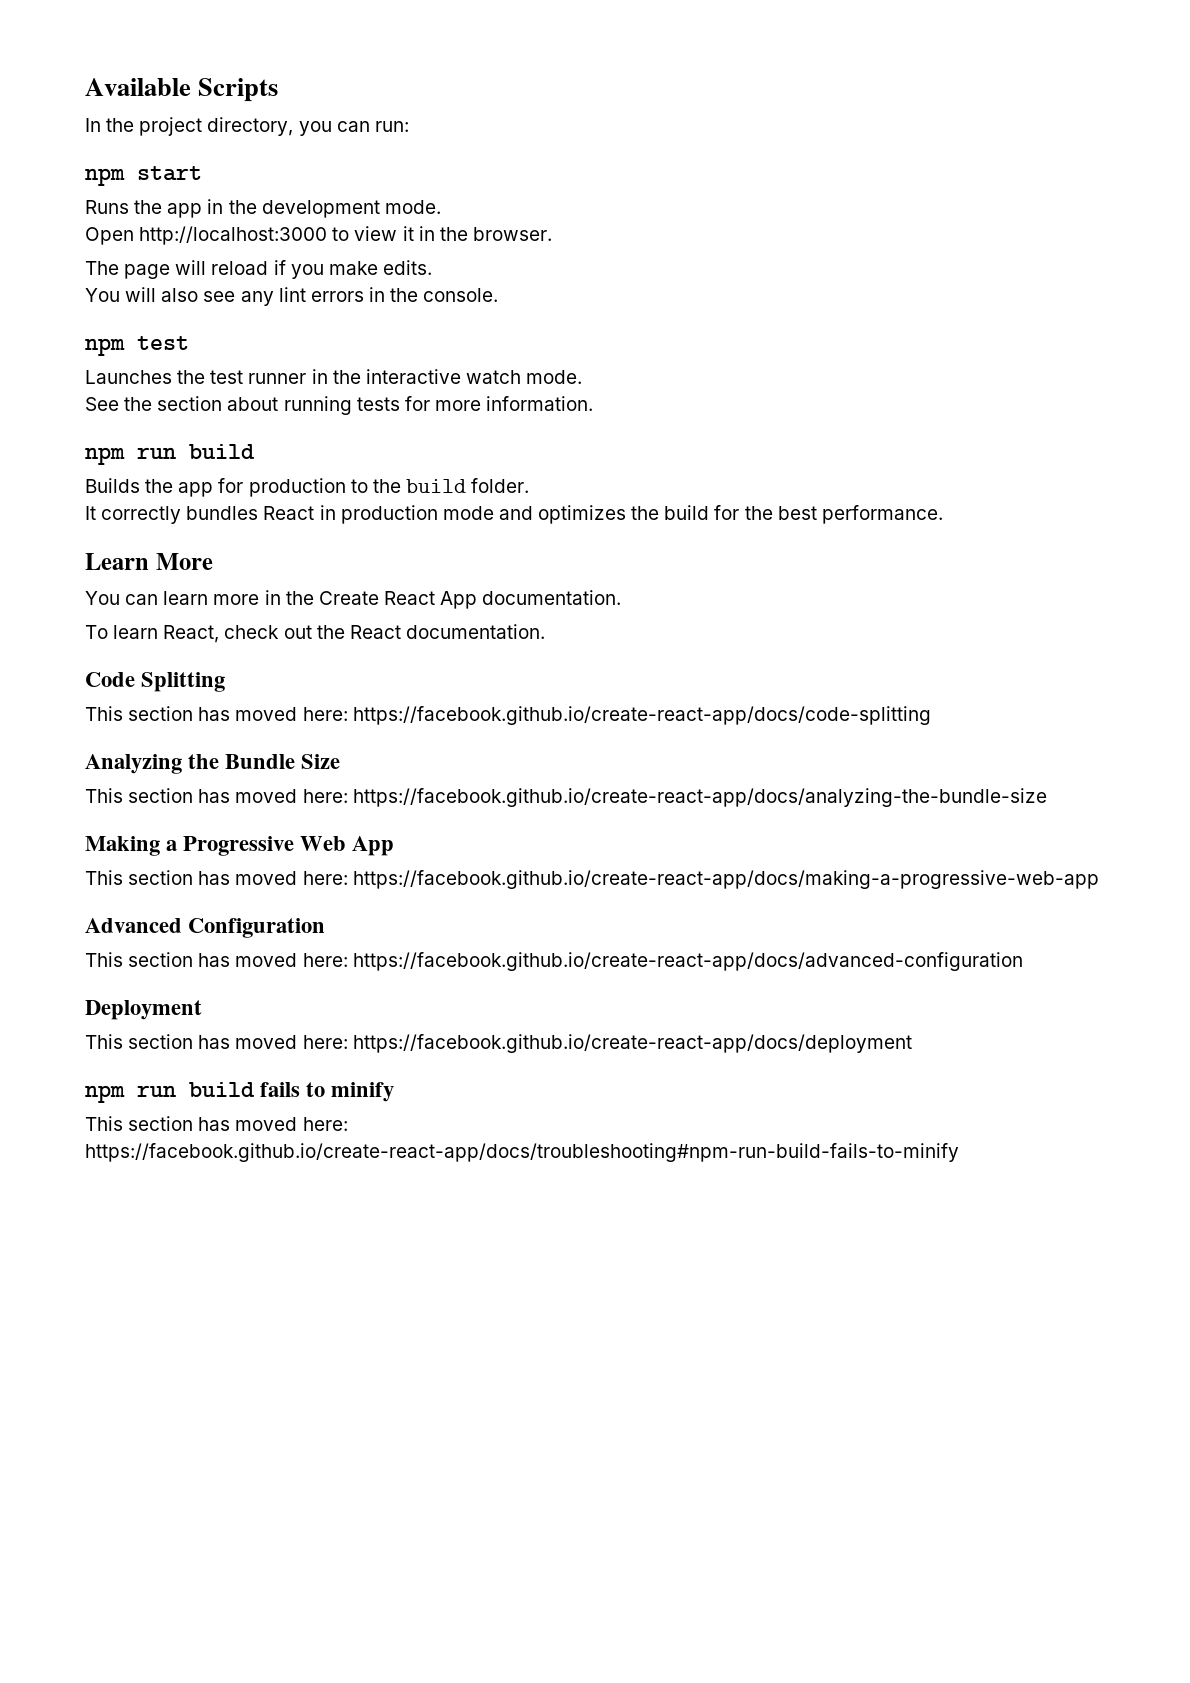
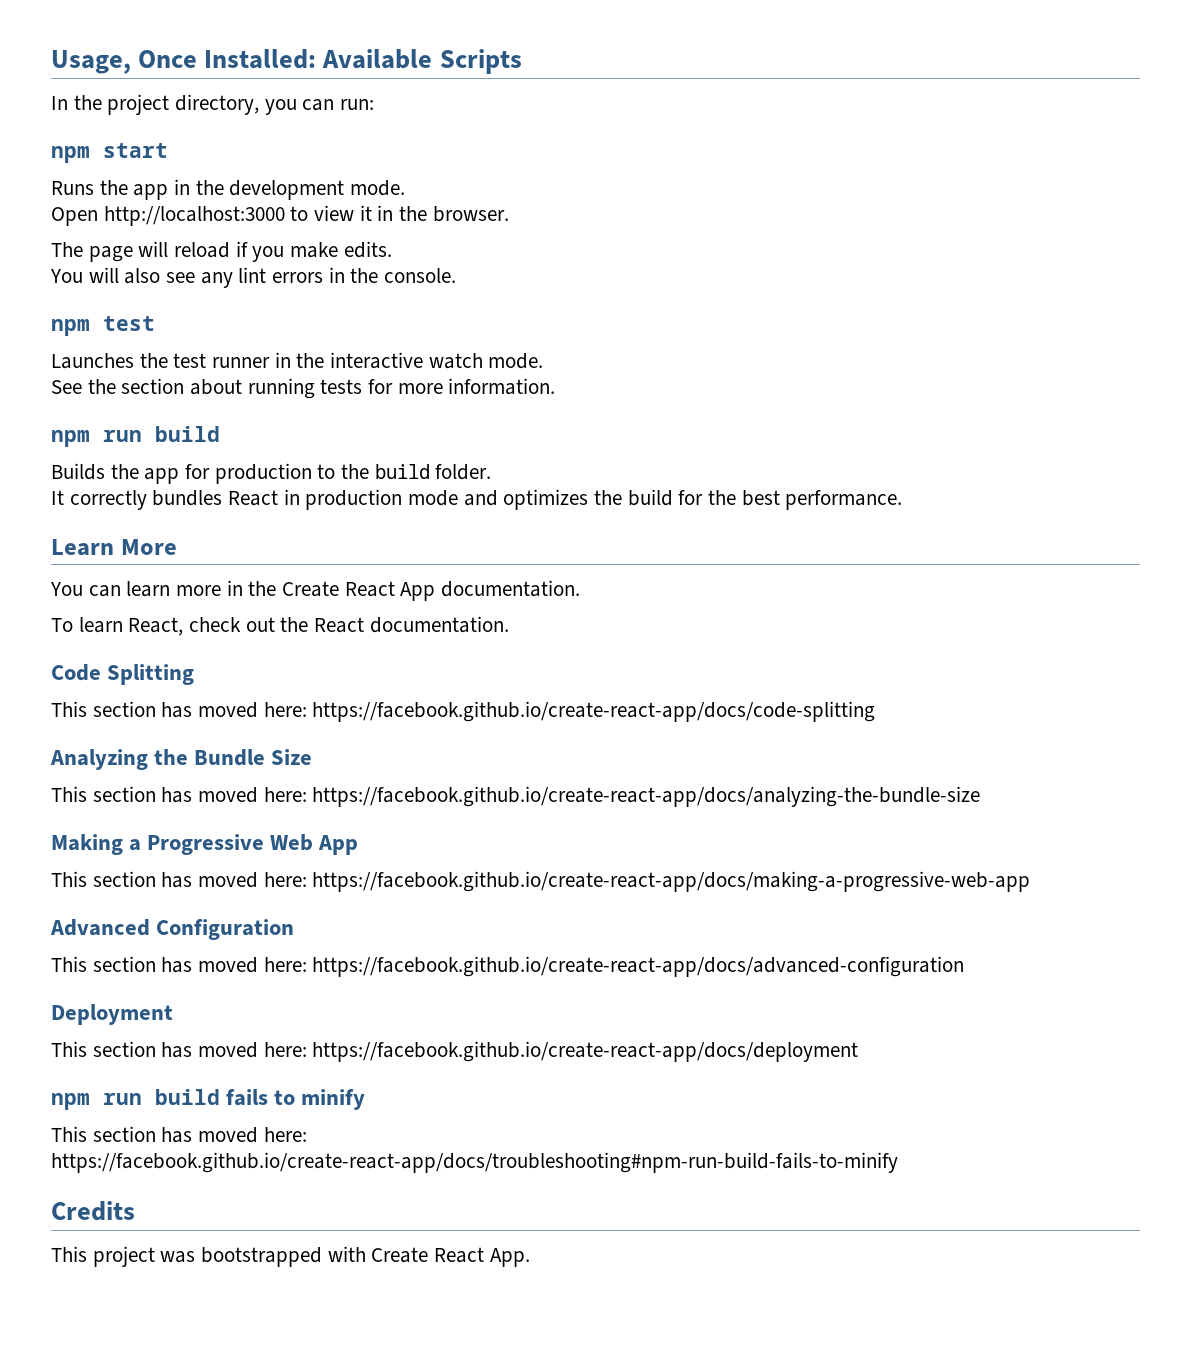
(85, 87) none -> [51,49,317,74] Usage, Once Installed:
(959, 1152) none -> [51,1201,135,1221] [51,1246,530,1267] // Credits // This project was bootstrapped with Create React App.

